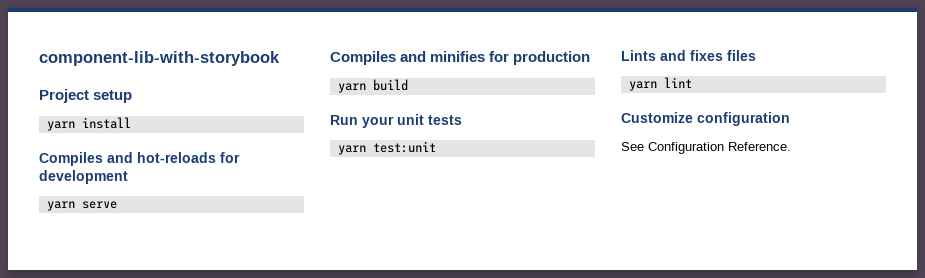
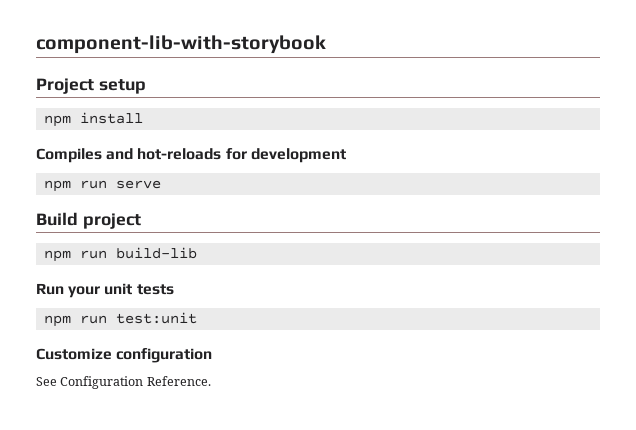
[46,121,75,131] yarn -> [43,115,71,127] npm
[46,201,75,211] yarn -> [43,180,107,192] npm run
[330,51,591,65] [337,79,408,93] Compiles and minifies for production // yarn build -> [36,212,141,229] [43,247,197,262] Build project // npm run build-lib
[337,145,366,155] yarn -> [43,315,107,327] npm run
[621,50,756,61] [628,77,692,91] // Lints and fixes files // yarn lint -> (197, 318) none

